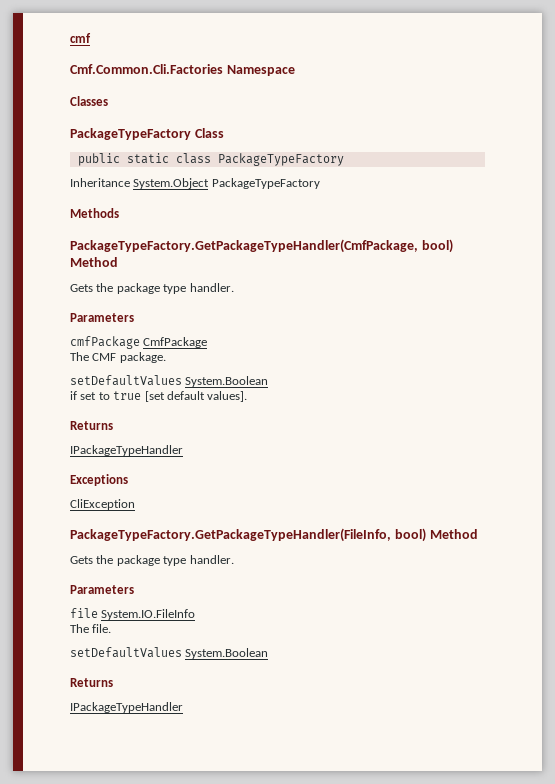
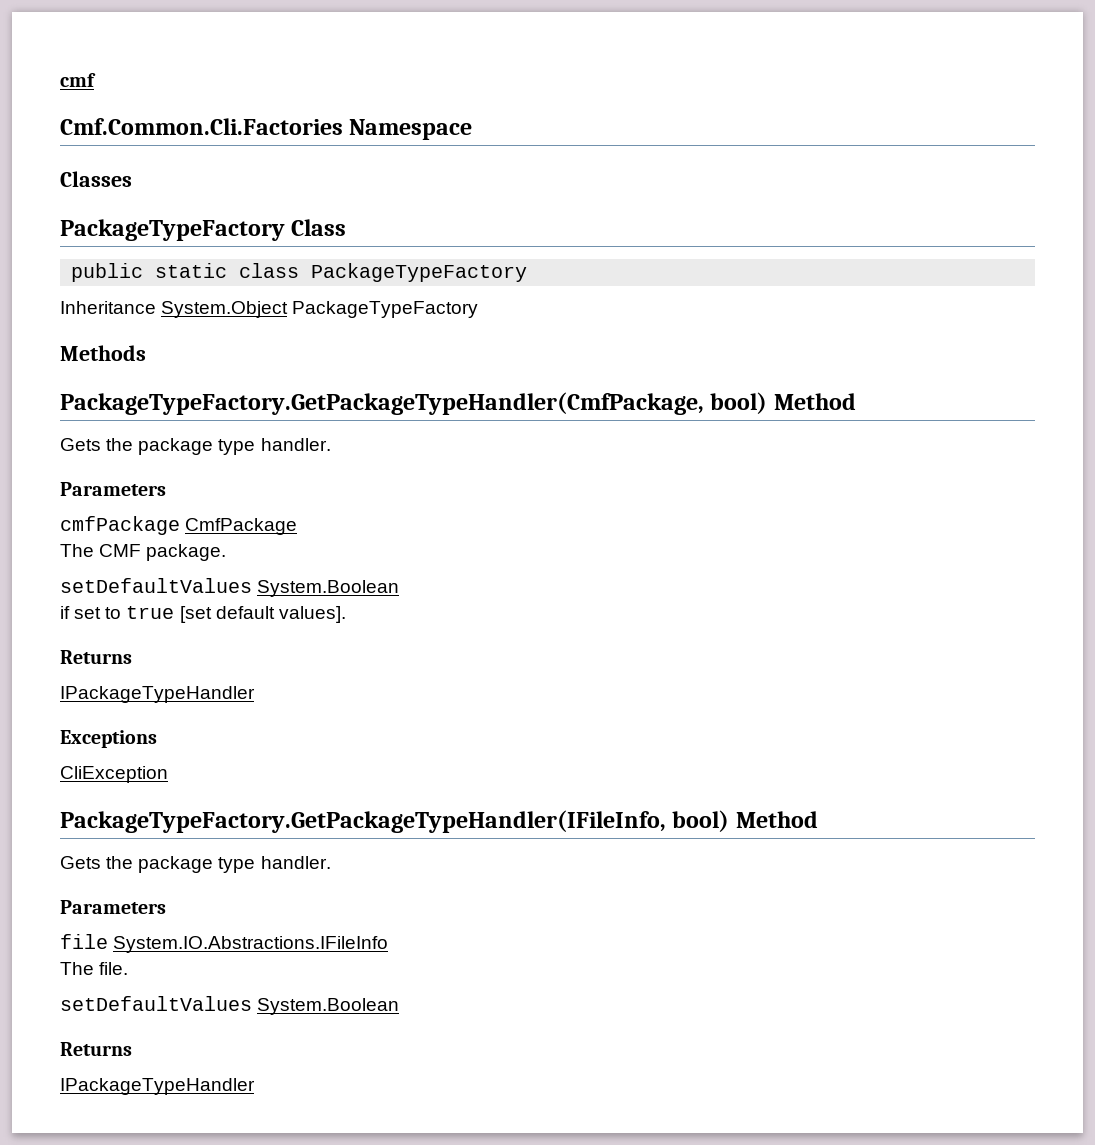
[70,528,391,542] PackageTypeFactory.GetPackageTypeHandler(FileInfo, -> [60,810,666,833] PackageTypeFactory.GetPackageTypeHandler(IFileInfo,
[101,609,196,620] System.IO.FileInfo -> [113,936,389,953] System.IO.Abstractions.IFileInfo

